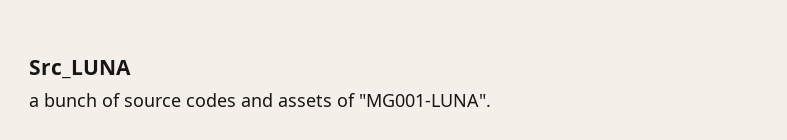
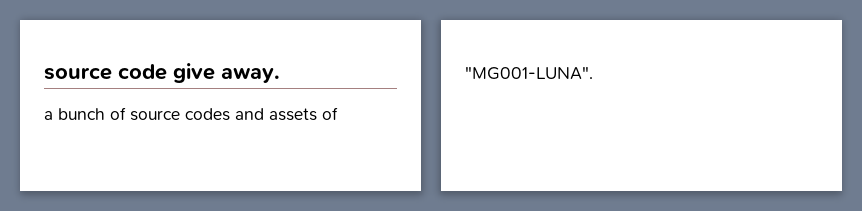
[29,60,131,79] Src_LUNA -> [44,63,280,83] source code give away.

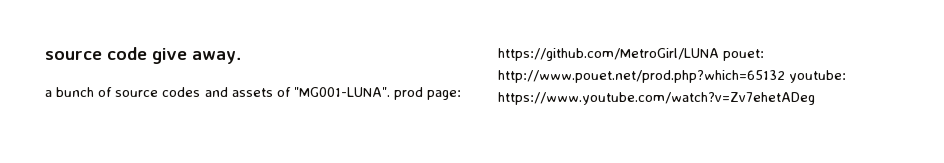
(593, 73) none -> [393,87,461,100] [498,48,764,61] [498,70,846,83] [498,92,815,105] prod page: https://github.com/MetroGirl/LUNA pouet: http://www.pouet.net/prod.php?which=65132 youtube: https://www.youtube.com/watch?v=Zv7ehetADeg

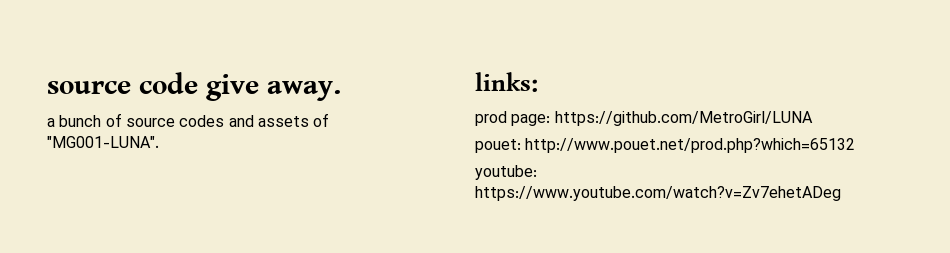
(390, 92) none -> [475,72,538,92] // links: //
(719, 54) none -> (813, 118) //
(785, 76) none -> (856, 145) //

